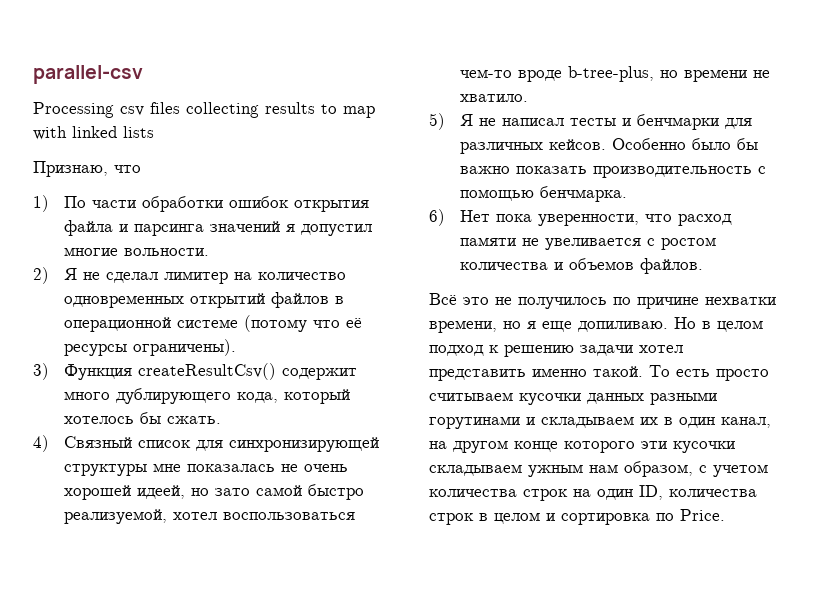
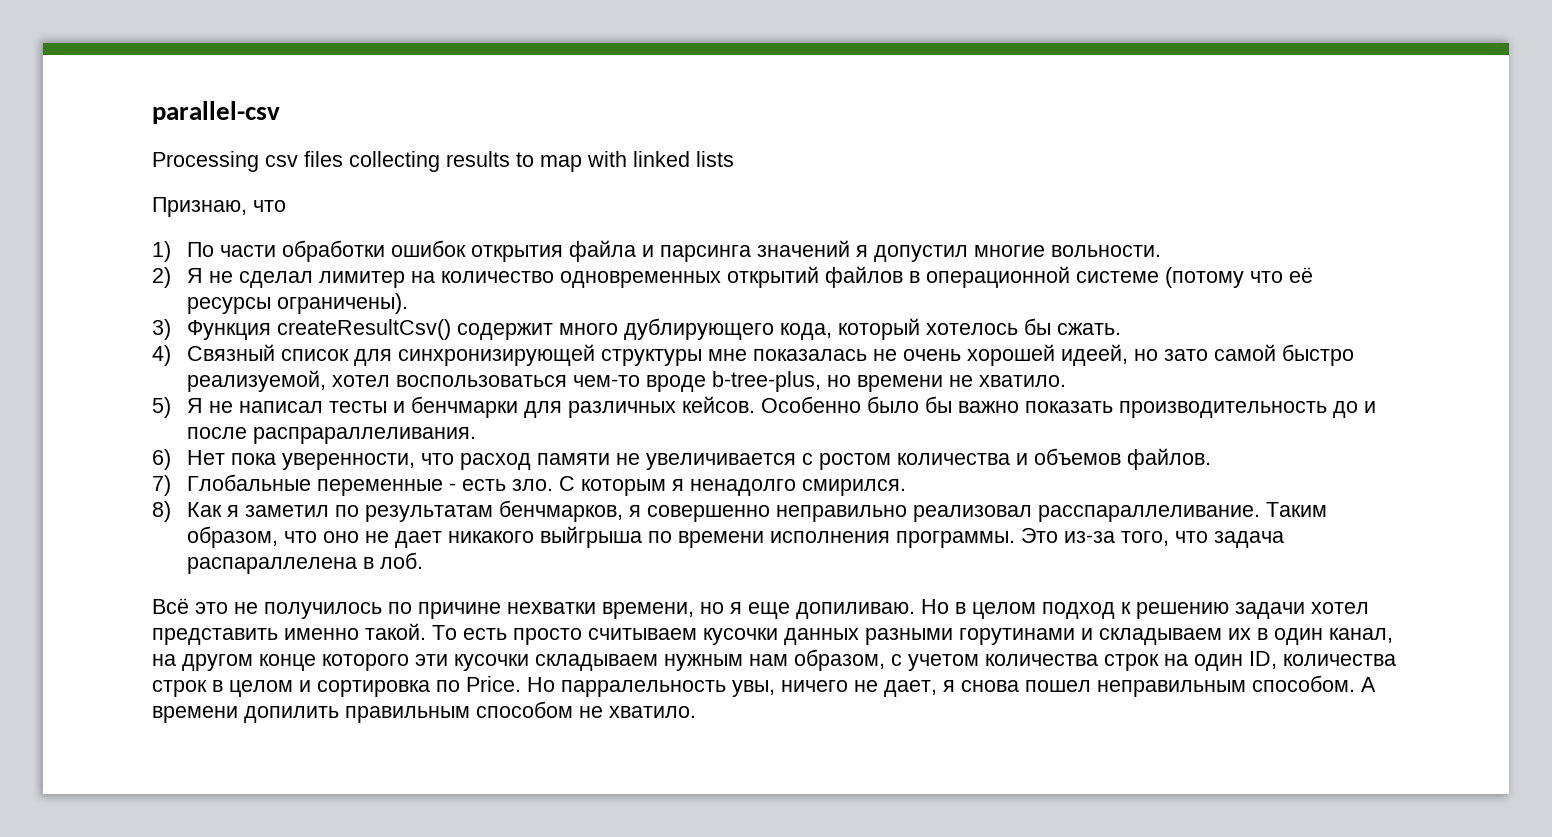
[757,166,766,174] [459,186,627,202] с помощью бенчмарка. -> [1333,401,1377,418] [187,427,477,444] до и после распрараллеливания.
[544,238,641,250] увеливается -> [646,453,797,470] увеличивается
(703, 266) none -> [152,474,907,496] [152,500,1328,522] [187,526,1285,548] [187,552,424,574] // 7) Глобальные переменные - есть зло. С которым я ненадолго смирился. // 8) Как я заметил по результатам бенчмарков, я совершенно неправильно реализовал расспараллеливание. Таким образом, что оно не дает никакого выйгрыша по времени исполнения программы. Это из-за того, что задача распараллелена в лоб.
[528,464,583,477] ужным -> [664,654,743,671] нужным
(725, 515) none -> [527,675,1376,697] [152,701,696,723] Но парралельность увы, ничего не дает, я снова пошел неправильным способом. А времени допилить правильным способом не хватило.

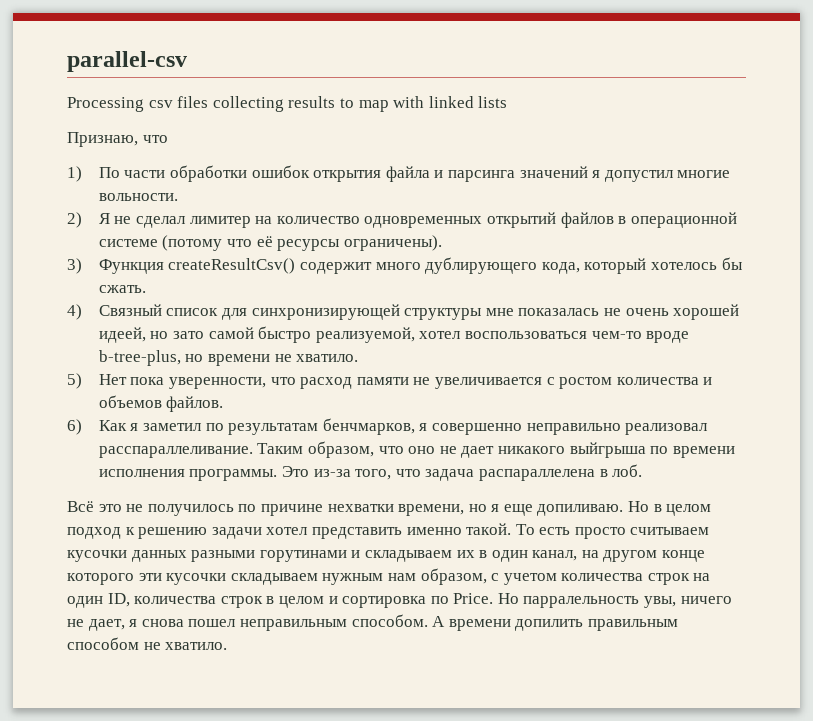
[187,396,1377,418] [187,427,477,444] [152,449,171,470] Я не написал тесты и бенчмарки для различных кейсов. Особенно было бы важно показать производительность до и после распрараллеливания. // 6) -> (82, 381) none
[152,474,907,496] [152,501,171,522] 7) Глобальные переменные - есть зло. С которым я ненадолго смирился. // 8) -> [67,419,82,435] 6)

